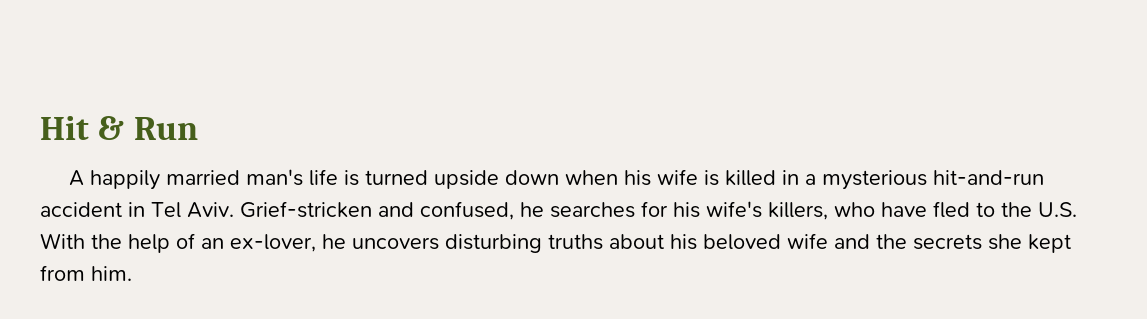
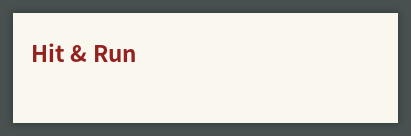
[69,169,1045,190] [40,201,1077,220] [40,233,1071,253] [40,265,132,281] // A happily married man's life is turned upside down when his wife is killed in a mysterious hit-and-run accident in Tel Aviv. Grief-stricken and confused, he searches for his wife's killers, who have fled to the U.S. With the help of an ex-lover, he uncovers disturbing truths about his beloved wife and the secrets she kept from him. -> (137, 53) none

